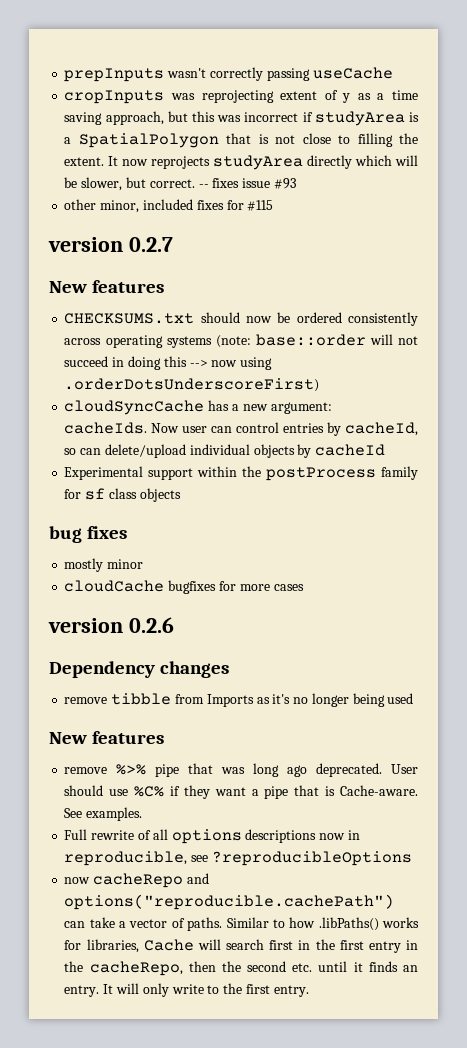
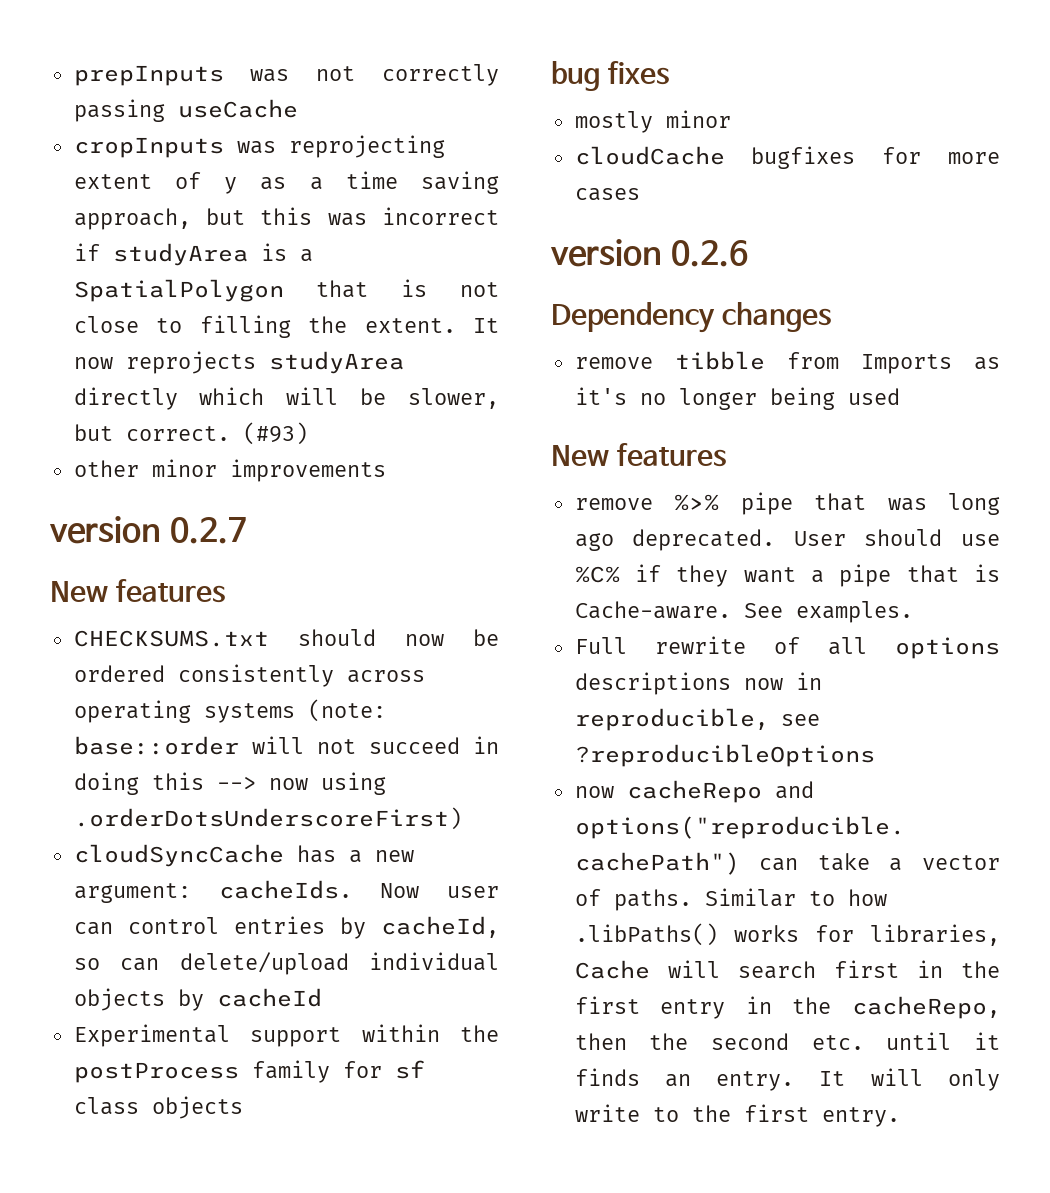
[167,68,207,78] wasn't -> [250,66,356,82] was not
[198,178,296,189] [64,199,274,213] -- fixes issue #93 // other minor, included fixes for #115 -> [242,422,308,445] [73,459,386,482] (#93) // other minor improvements

